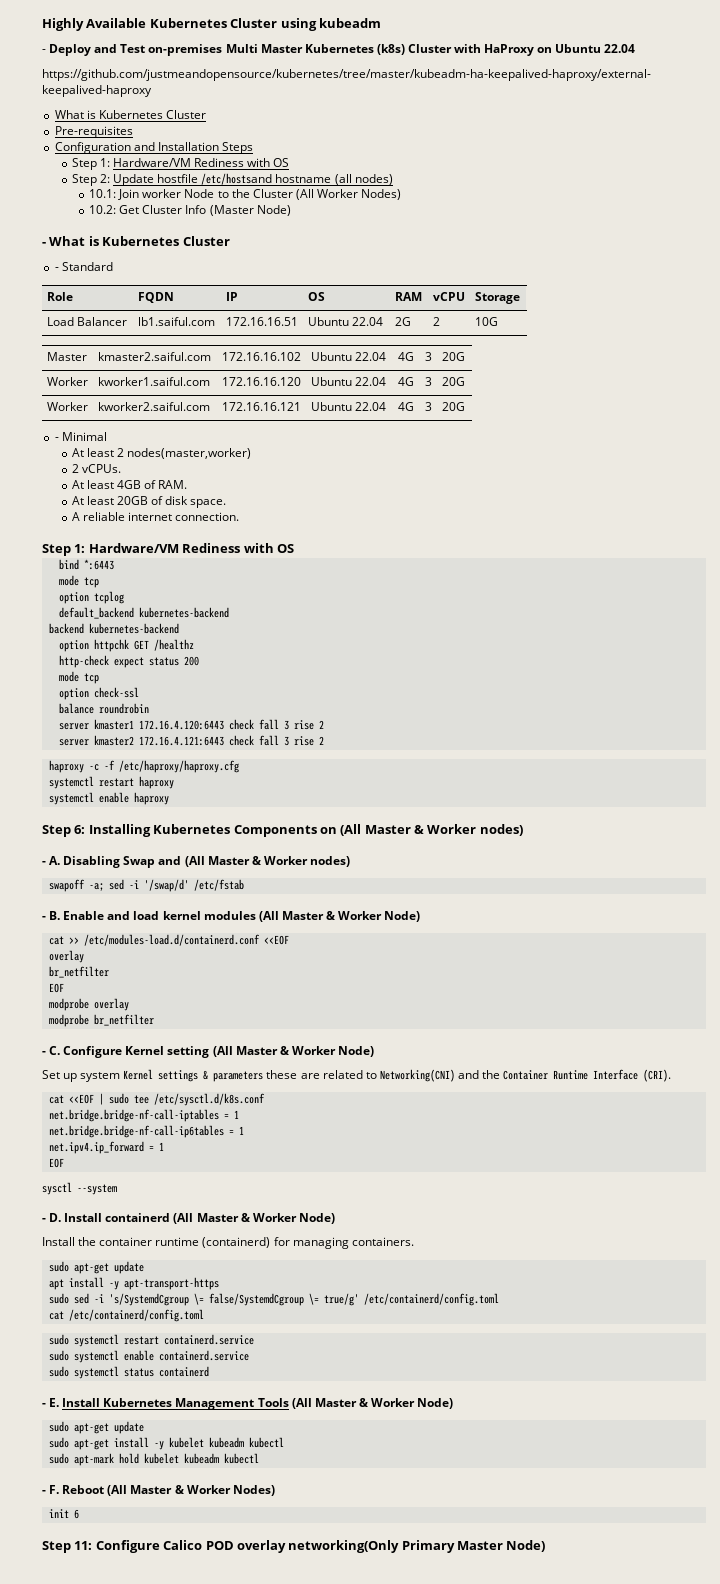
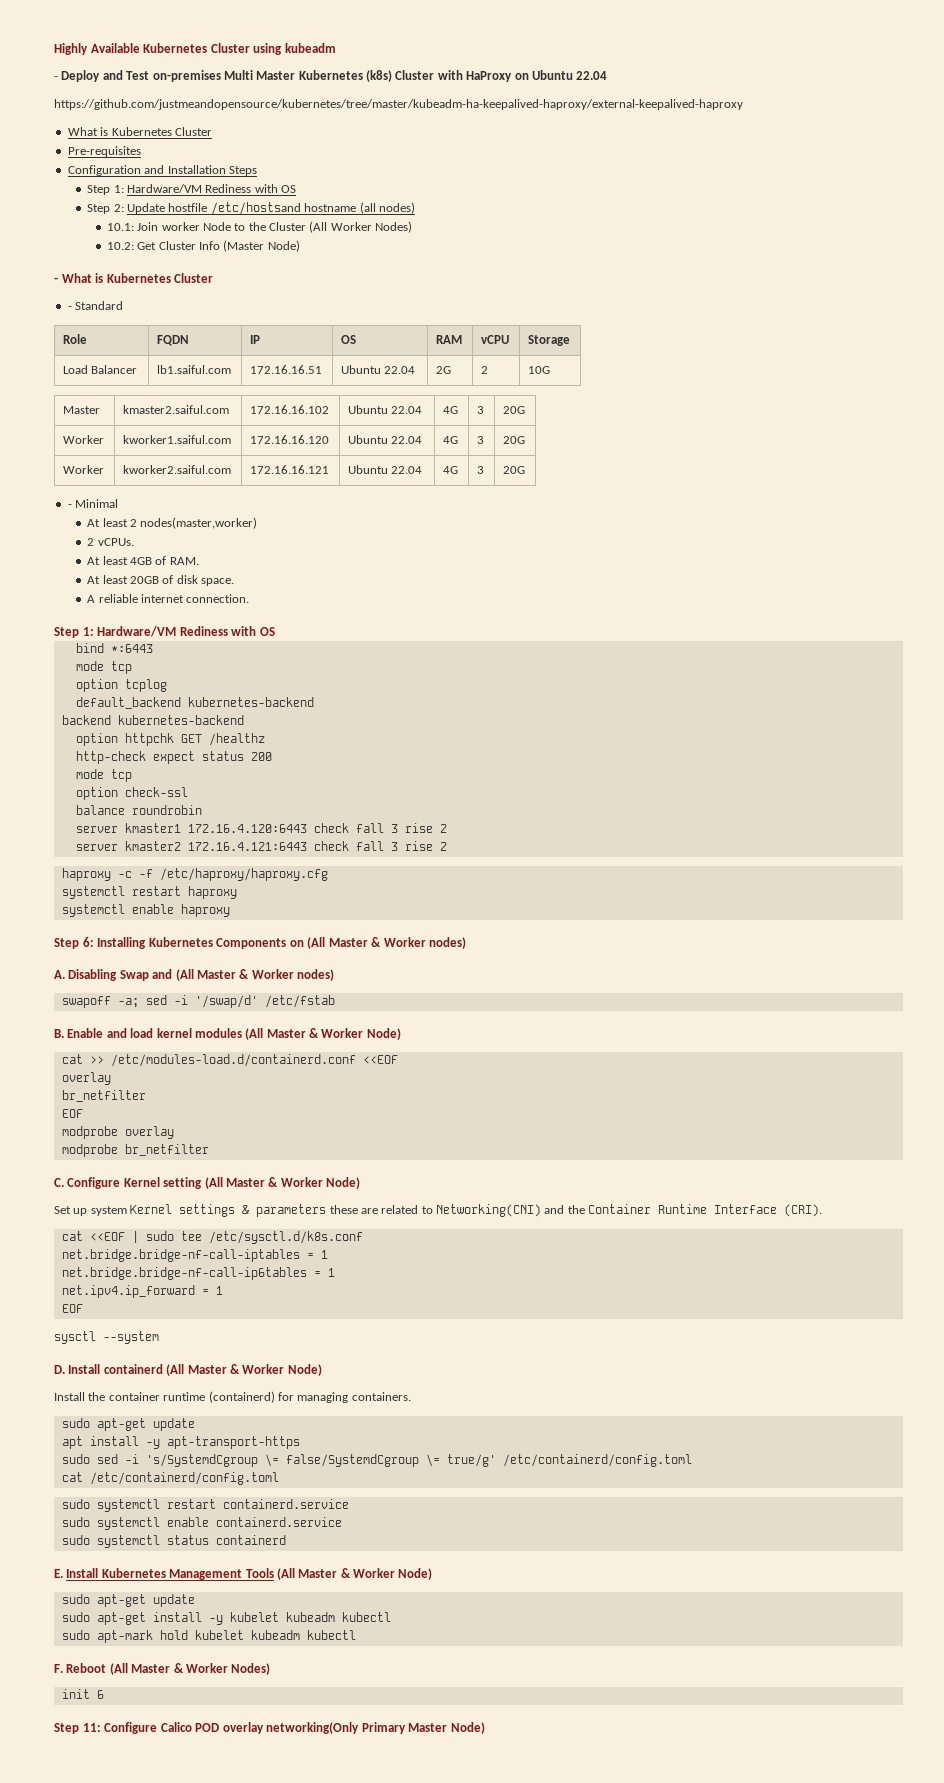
[42,861,46,865] - -> (467, 943) none
[42,916,46,920] - -> (335, 1001) none
[42,1051,46,1055] - -> (209, 1150) none
[42,1218,46,1222] - -> (159, 1337) none
[42,1403,46,1407] - -> (286, 1540) none
[42,1490,46,1494] - -> (356, 1635) none

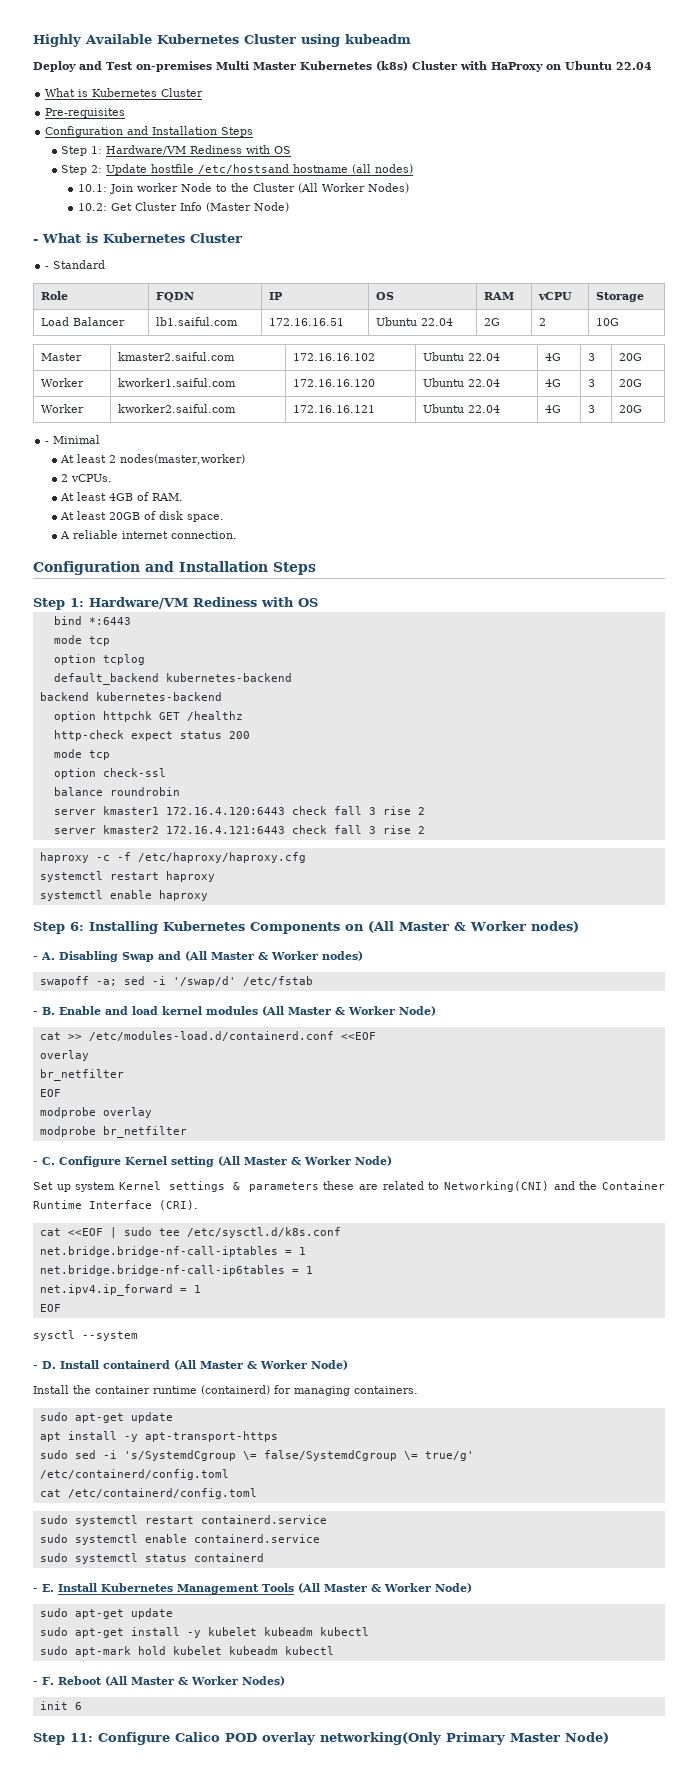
[54,76,58,80] - -> (411, 39) none
[54,99,743,110] // https://github.com/justmeandopensource/kubernetes/tree/master/kubeadm-ha-keepalived-haproxy/external-keepalived-haproxy -> (652, 66) none
(250, 598) none -> [33,561,316,575] // Configuration and Installation Steps
(467, 943) none -> [33,956,38,960] -
(335, 1001) none -> [33,1011,38,1015] -
(209, 1150) none -> [33,1161,38,1165] -
(159, 1337) none -> [33,1365,38,1369] -
(286, 1540) none -> [33,1588,38,1592] -
(356, 1635) none -> [33,1681,38,1685] -

